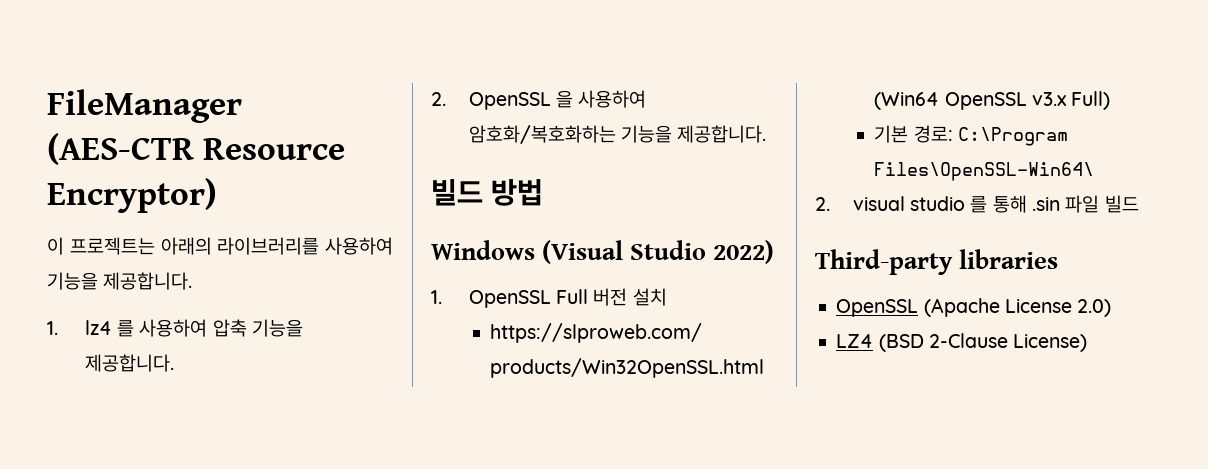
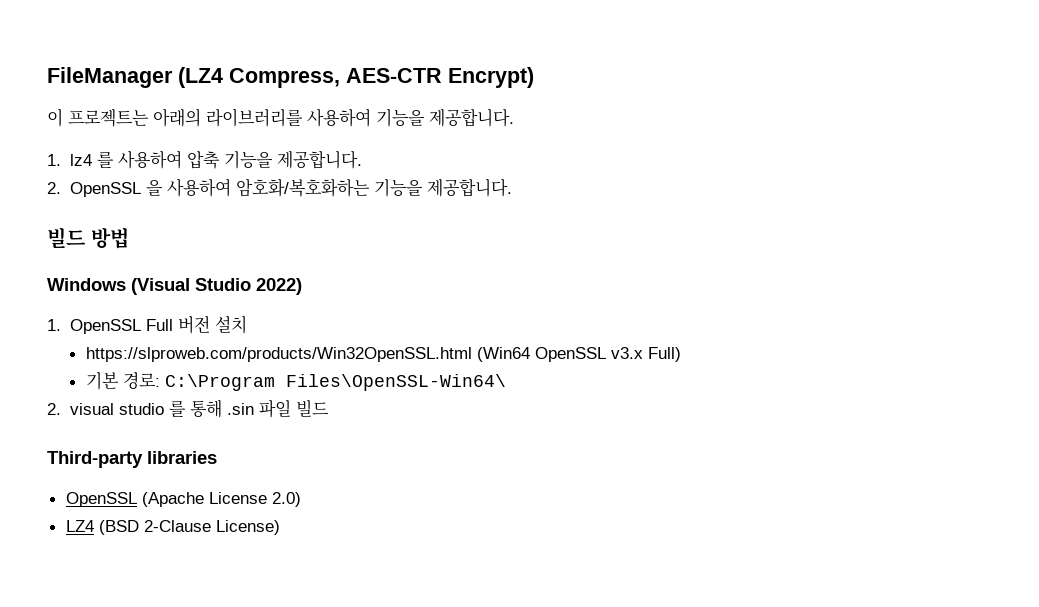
[47,133,346,165] [47,178,217,213] (AES-CTR Resource Encryptor) -> [178,67,534,88] (LZ4 Compress, AES-CTR Encrypt)

